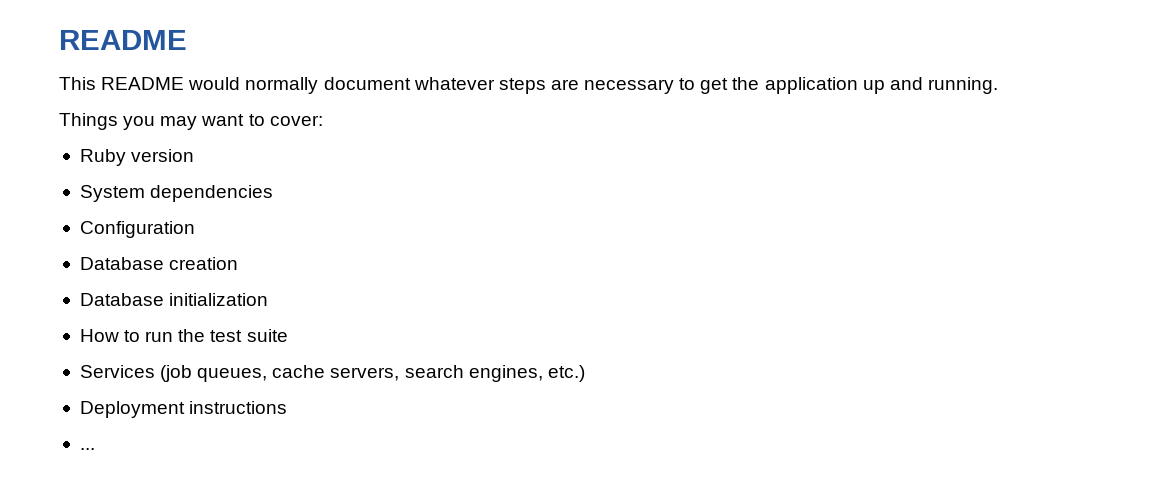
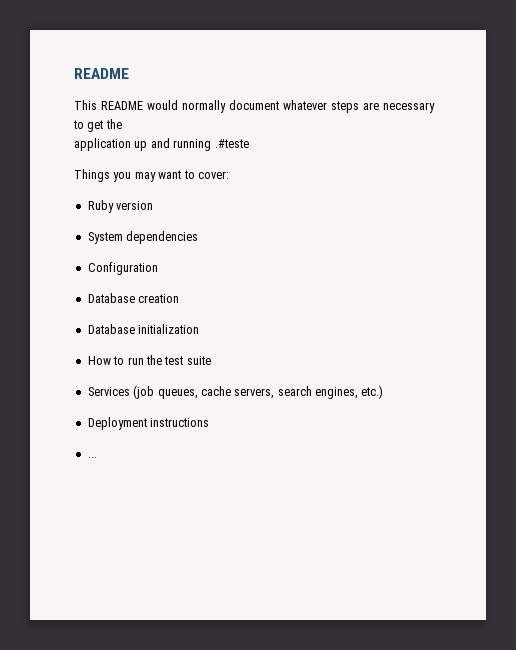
(760, 83) none -> (122, 124) //
[927,77,998,94] running. -> [173,139,249,151] running .#teste

